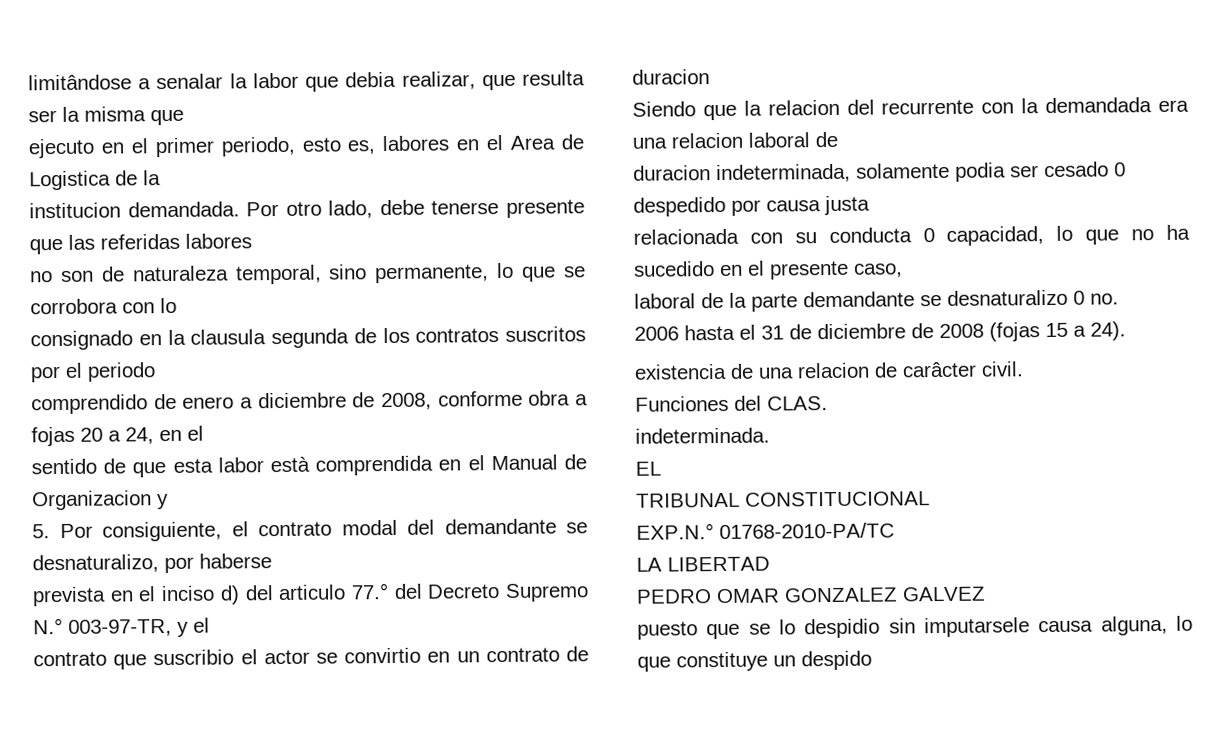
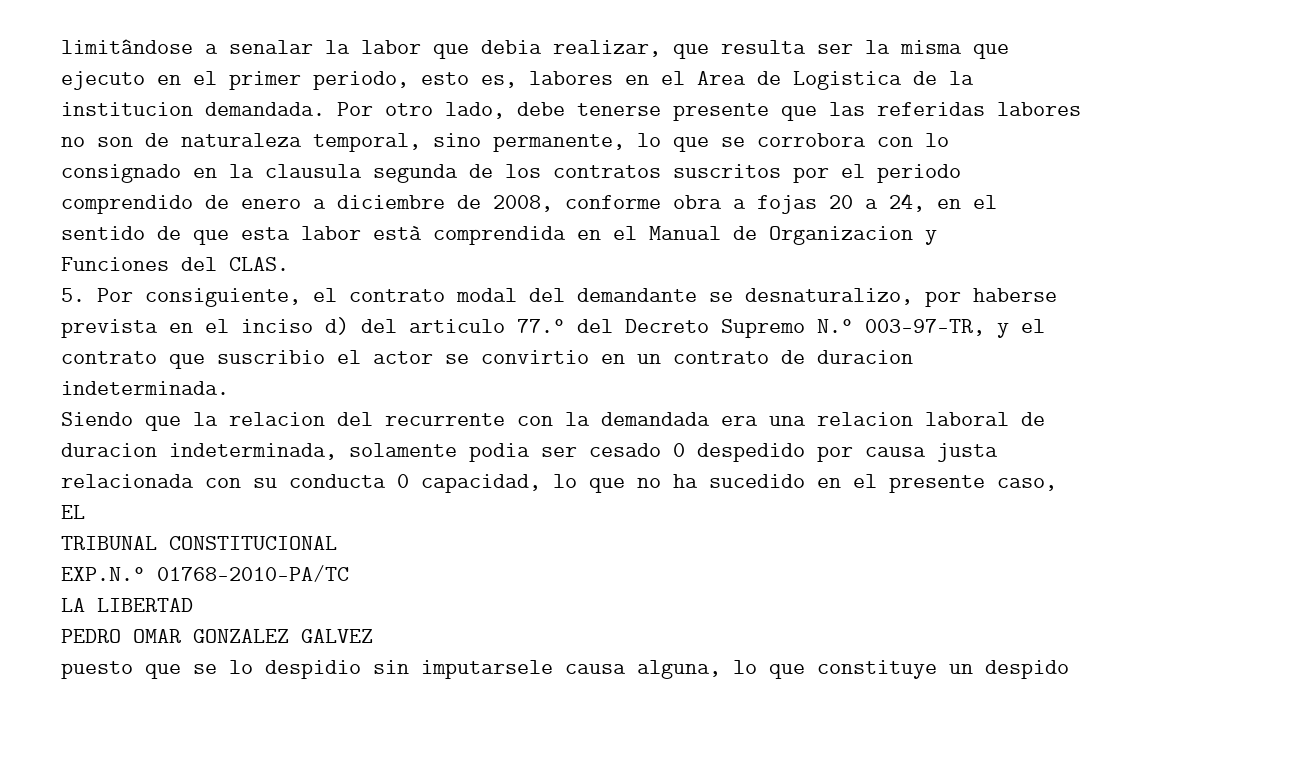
(169, 502) none -> [61,257,289,271] // Funciones del CLAS.
(710, 77) none -> [61,381,229,395] // indeterminada.
[634,289,1119,312] [634,321,1126,342] [634,361,1024,380] [635,395,828,412] [635,427,770,444] // laboral de la parte demandante se desnaturalizo 0 no. // 2006 hasta el 31 de diciembre de 2008 (fojas 15 a 24). // existencia de una relacion de carâcter civil. // Funciones del CLAS. // indeterminada. -> (1057, 484) none

